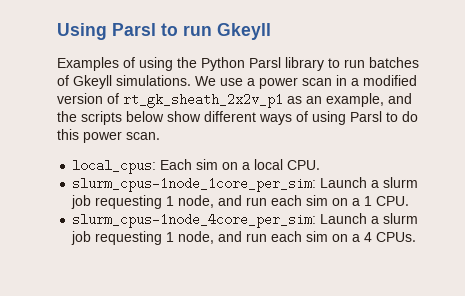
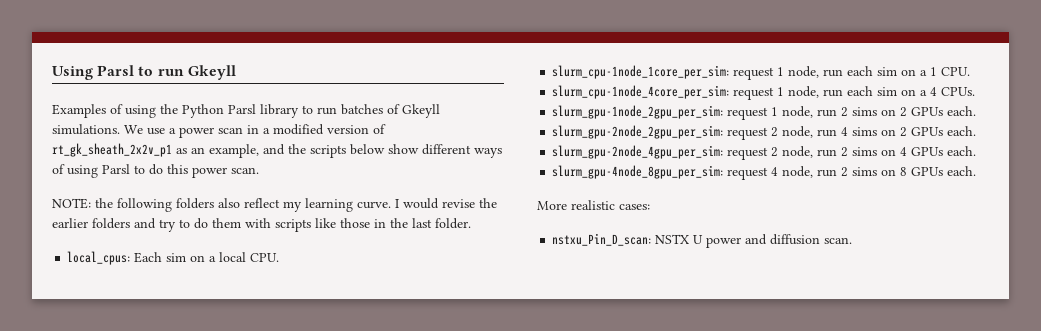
(160, 136) none -> [52,198,497,212] [52,218,471,232] // NOTE: the following folders also reflect my learning curve. I would revise the earlier folders and try to do them with scripts like those in the last folder.
[72,177,419,192] [71,195,243,209] slurm_cpus-1node_1core_per_sim: Launch a slurm job requesting 1 node, and -> [552,65,820,80] slurm_cpu-1node_1core_per_sim: request 1 node,
[72,213,419,228] [71,231,243,245] slurm_cpus-1node_4core_per_sim: Launch a slurm job requesting 1 node, and -> [552,85,820,100] slurm_cpu-1node_4core_per_sim: request 1 node,
(417, 237) none -> [552,105,977,120] [552,125,977,140] [552,145,977,160] [552,165,977,180] [537,200,650,210] [552,233,853,248] // slurm_gpu-1node_2gpu_per_sim: request 1 node, run 2 sims on 2 GPUs each. // slurm_gpu-2node_2gpu_per_sim: request 2 node, run 4 sims on 2 GPUs each. // slurm_gpu-2node_4gpu_per_sim: request 2 node, run 2 sims on 4 GPUs each. // slurm_gpu-4node_8gpu_per_sim: request 4 node, run 2 sims on 8 GPUs each. // More realistic cases: // nstxu_Pin_D_scan: NSTX U power and diffusion scan.

